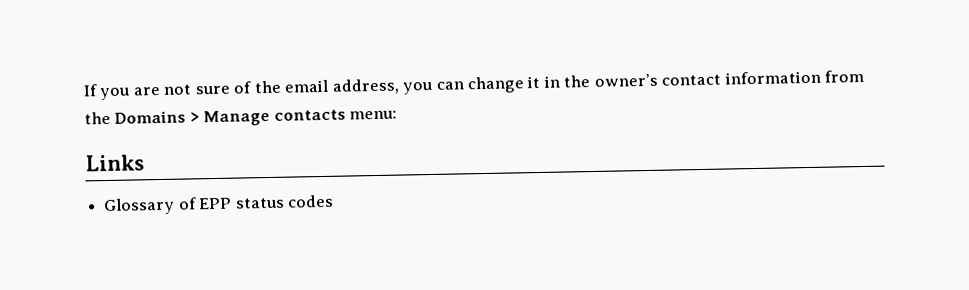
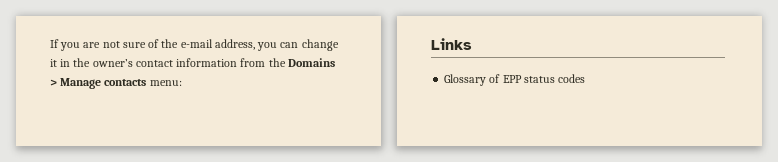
[284,79,329,93] email -> [180,39,213,48] e-mail

